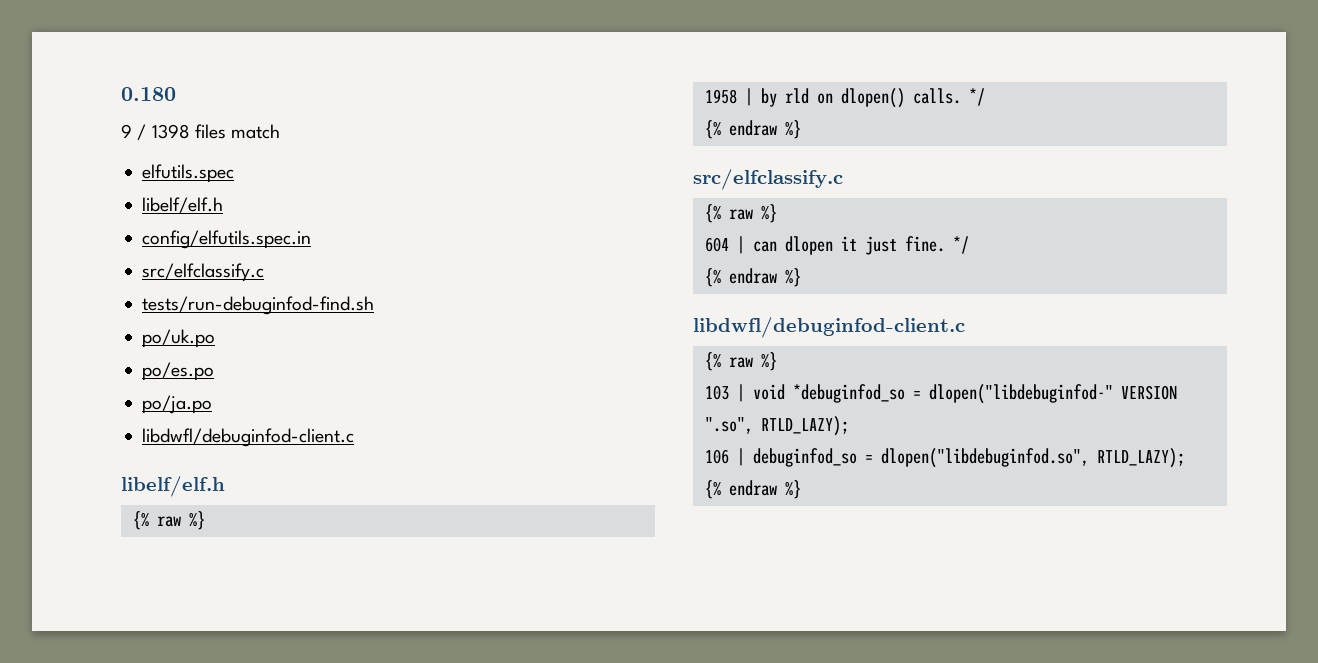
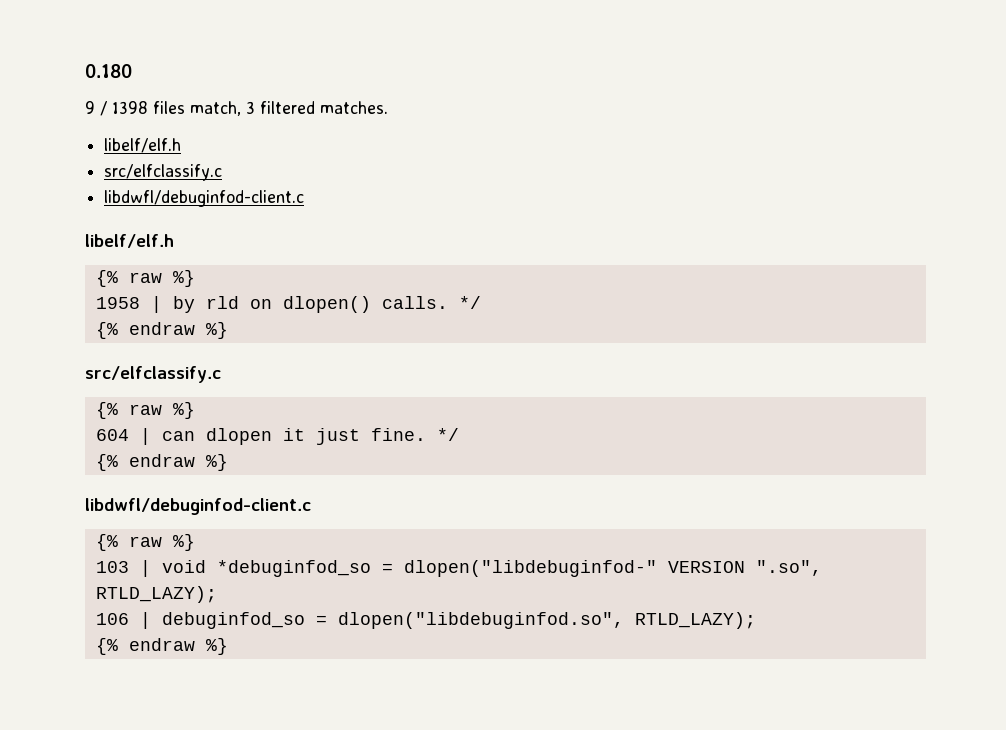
[231,124,281,139] [142,164,235,183] [142,197,224,213] [142,230,312,249] [142,263,265,282] [142,296,375,315] [142,329,216,348] [142,362,215,381] [142,395,213,414] match // elfutils.spec // libelf/elf.h // config/elfutils.spec.in // src/elfclassify.c // tests/run-debuginfod-find.sh // po/uk.po // po/es.po // po/ja.po -> [190,101,388,116] [104,138,182,153] [104,164,223,181] match, 3 filtered matches. // libelf/elf.h // src/elfclassify.c

